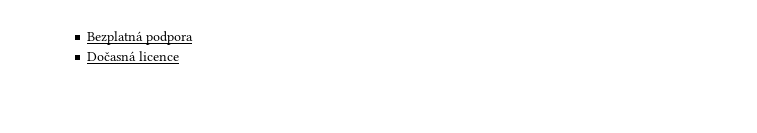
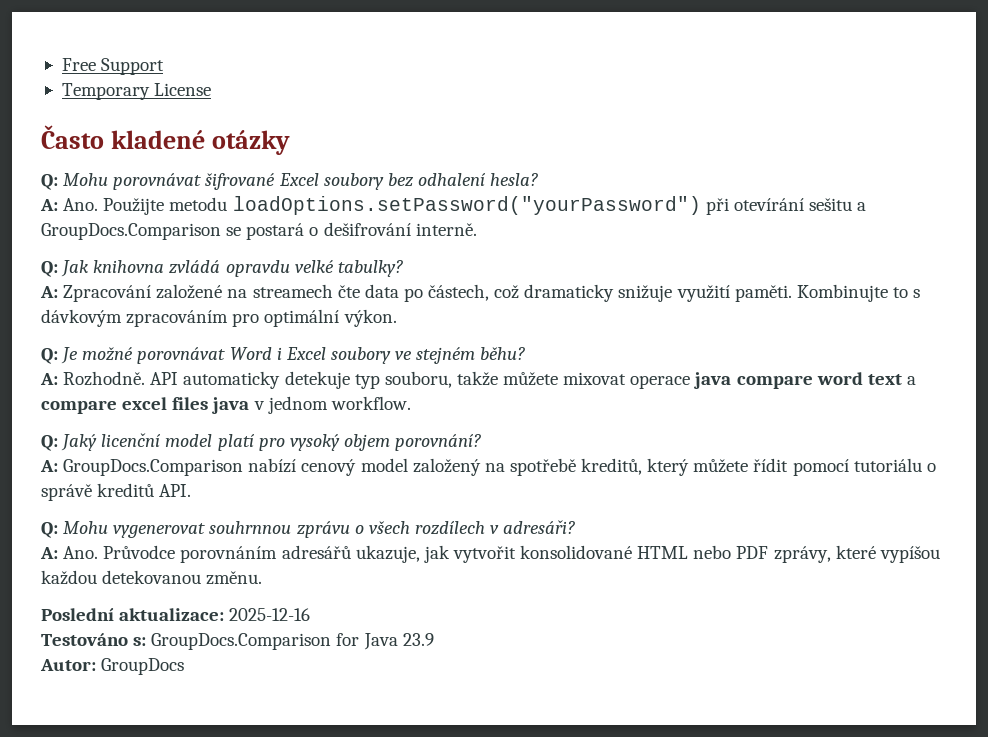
[87,31,194,45] [87,51,180,61] Bezplatná podpora // Dočasná licence -> [61,58,165,75] [61,83,212,100] [41,125,290,155] [41,173,539,190] [40,196,867,215] [41,222,477,240] [41,260,403,277] [40,284,921,302] [41,309,397,327] [41,347,526,364] [40,371,916,389] [41,396,411,414] [41,433,482,451] [40,458,936,476] [41,483,192,501] [41,520,576,538] [40,545,940,563] [41,570,263,585] [41,608,311,621] [41,633,434,650] [40,658,185,675] Free Support // Temporary License // Často kladené otázky // Q: Mohu porovnávat šifrované Excel soubory bez odhalení hesla? // A: Ano. Použijte metodu loadOptions.setPassword("yourPassword") při otevírání sešitu a GroupDocs.Comparison se postará o dešifrování interně. // Q: Jak knihovna zvládá opravdu velké tabulky? // A: Zpracování založené na streamech čte data po částech, což dramaticky snižuje využití paměti. Kombinujte to s dávkovým zpracováním pro optimální výkon. // Q: Je možné porovnávat Word i Excel soubory ve stejném běhu? // A: Rozhodně. API automaticky detekuje typ souboru, takže můžete mixovat operace java compare word text a compare excel files java v jednom workflow. // Q: Jaký licenční model platí pro vysoký objem porovnání? // A: GroupDocs.Comparison nabízí cenový model založený na spotřebě kreditů, který můžete řídit pomocí tutoriálu o správě kreditů API. // Q: Mohu vygenerovat souhrnnou zprávu o všech rozdílech v adresáři? // A: Ano. Průvodce porovnáním adresářů ukazuje, jak vytvořit konsolidované HTML nebo PDF zprávy, které vypíšou každou detekovanou změnu. // Poslední aktualizace: 2025-12-16 // Testováno s: GroupDocs.Comparison for Java 23.9 // Autor: GroupDocs

